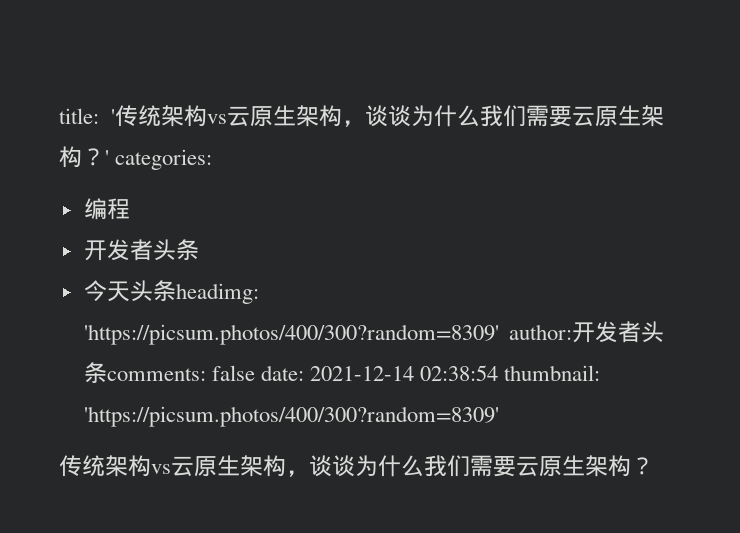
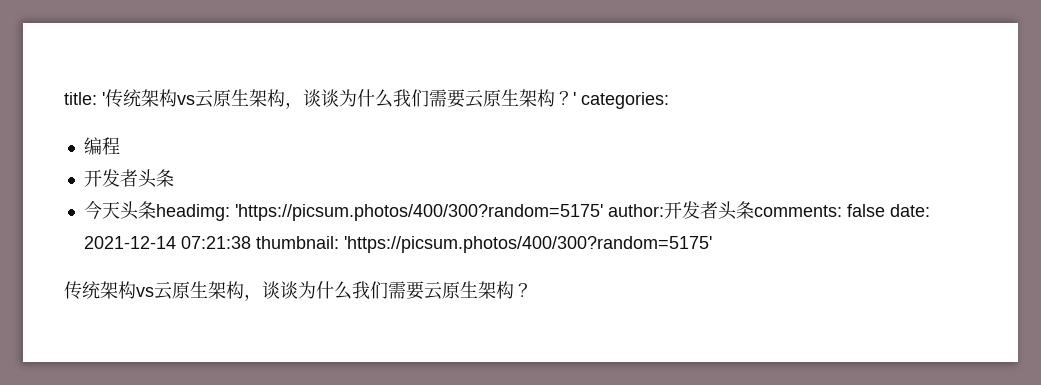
[83,324,499,345] 'https://picsum.photos/400/300?random=8309' -> [234,204,603,221] 'https://picsum.photos/400/300?random=5175'
[420,365,601,381] [83,406,499,427] 02:38:54 thumbnail: 'https://picsum.photos/400/300?random=8309' -> [180,236,712,253] 07:21:38 thumbnail: 'https://picsum.photos/400/300?random=5175'

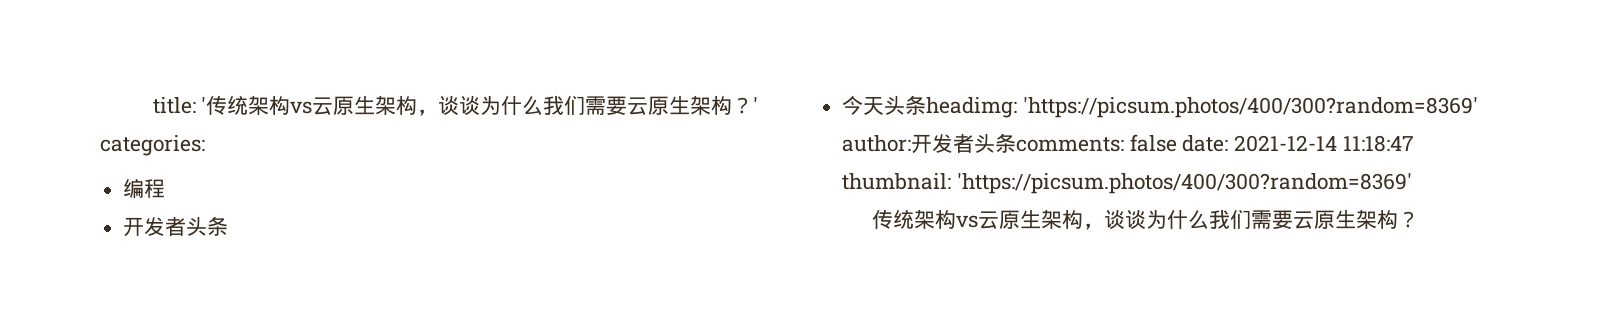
[234,204,603,221] 'https://picsum.photos/400/300?random=5175' -> [1022,97,1478,118] 'https://picsum.photos/400/300?random=8369'
[180,236,712,253] 07:21:38 thumbnail: 'https://picsum.photos/400/300?random=5175' -> [1342,135,1414,152] [842,173,1412,194] 11:18:47 thumbnail: 'https://picsum.photos/400/300?random=8369'

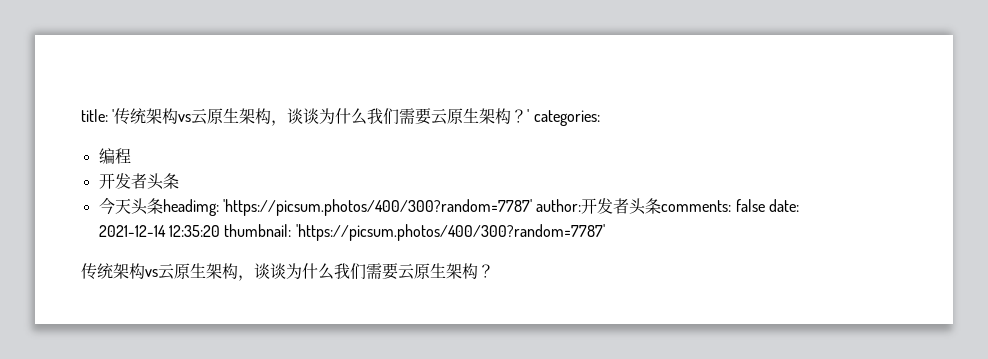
[1022,97,1478,118] 'https://picsum.photos/400/300?random=8369' -> [222,199,532,216] 'https://picsum.photos/400/300?random=7787'
[1342,135,1414,152] [842,173,1412,194] 11:18:47 thumbnail: 'https://picsum.photos/400/300?random=8369' -> [168,224,605,241] 12:35:20 thumbnail: 'https://picsum.photos/400/300?random=7787'

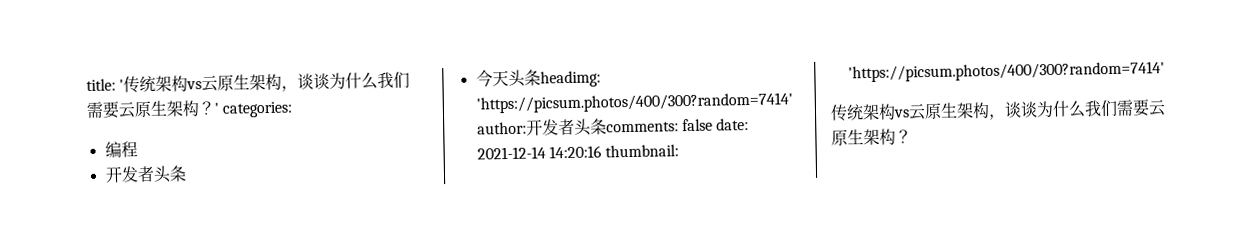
[222,199,532,216] 'https://picsum.photos/400/300?random=7787' -> [475,92,793,114] 'https://picsum.photos/400/300?random=7414'
[168,224,605,241] 12:35:20 thumbnail: 'https://picsum.photos/400/300?random=7787' -> [548,144,680,159] [847,61,1165,83] 14:20:16 thumbnail: 'https://picsum.photos/400/300?random=7414'

